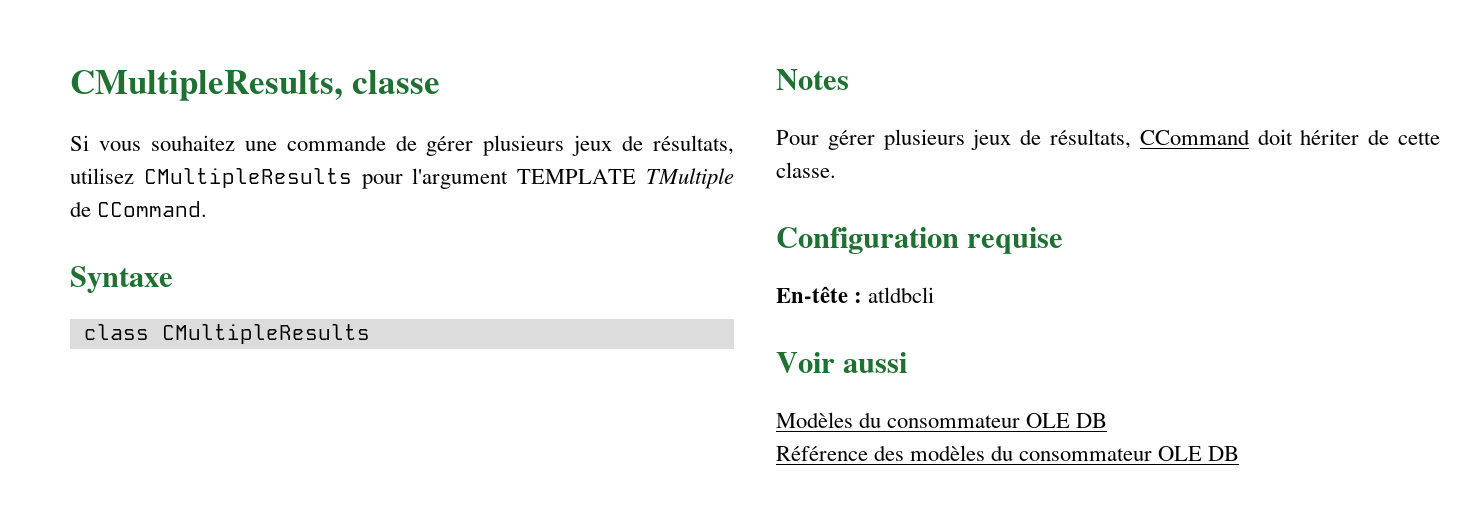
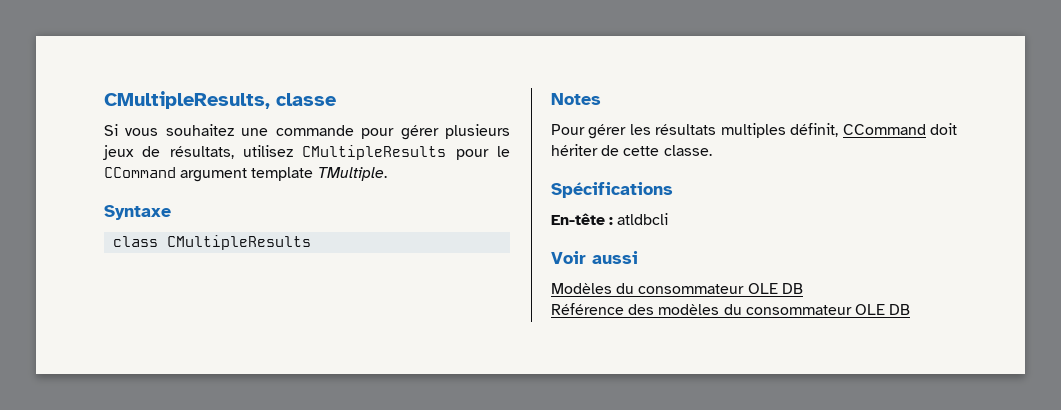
[395,135,417,151] de -> [361,128,395,139] pour
[412,168,734,189] [70,201,208,217] l'argument TEMPLATE TMultiple de CCommand. -> [497,146,510,157] [104,167,387,182] le CCommand argument template TMultiple.
[883,129,1131,150] plusieurs jeux de résultats, -> [629,123,839,138] les résultats multiples définit,
[776,227,1064,254] Configuration requise -> [551,182,673,198] Spécifications

